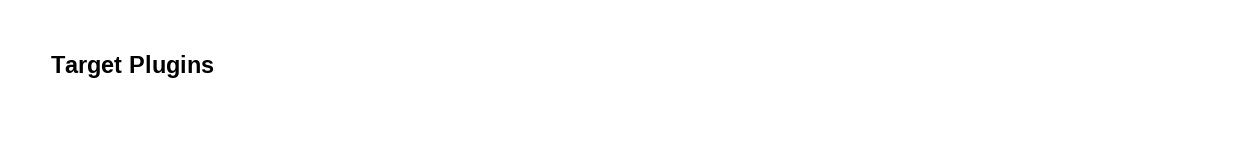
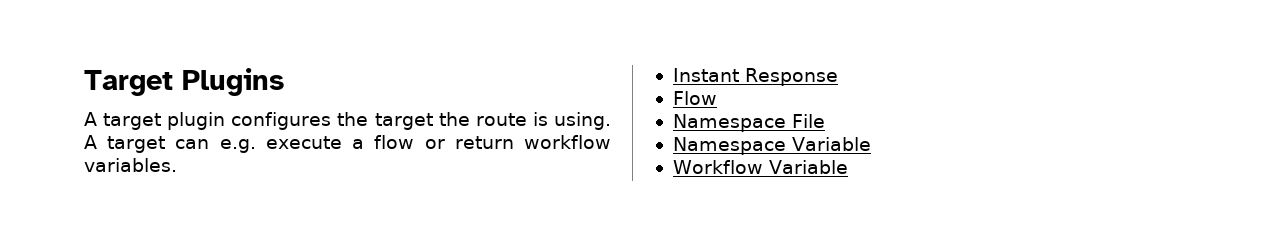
(214, 66) none -> [84,112,611,130] [84,135,611,153] [84,158,177,172] [672,68,838,86] [672,91,717,105] [672,114,825,132] [672,137,871,155] [672,160,848,174] // A target plugin configures the target the route is using. A target can e.g. execute a flow or return workflow variables. // Instant Response // Flow // Namespace File // Namespace Variable // Workflow Variable

